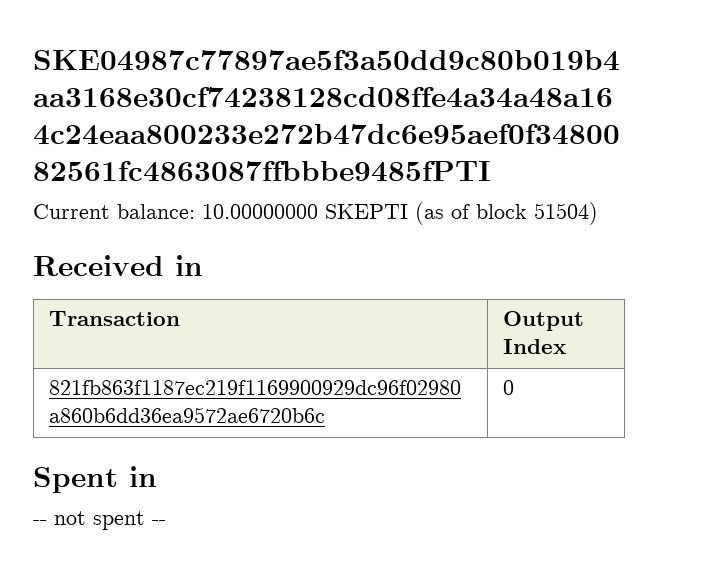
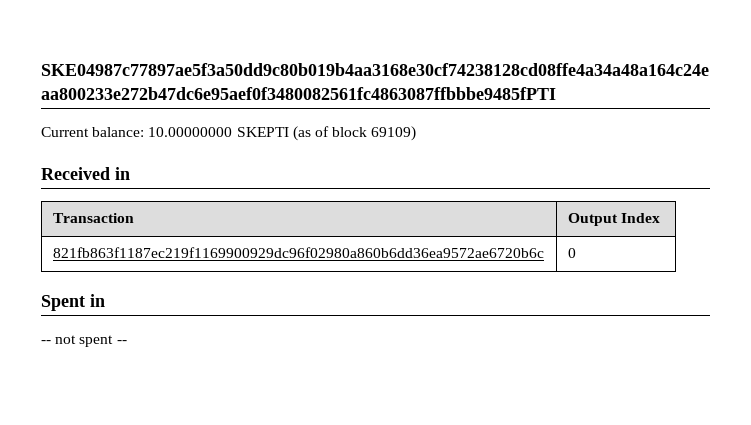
[534,202,598,225] 51504) -> [371,126,417,141] 69109)

